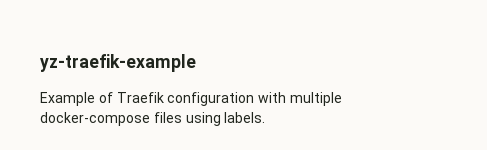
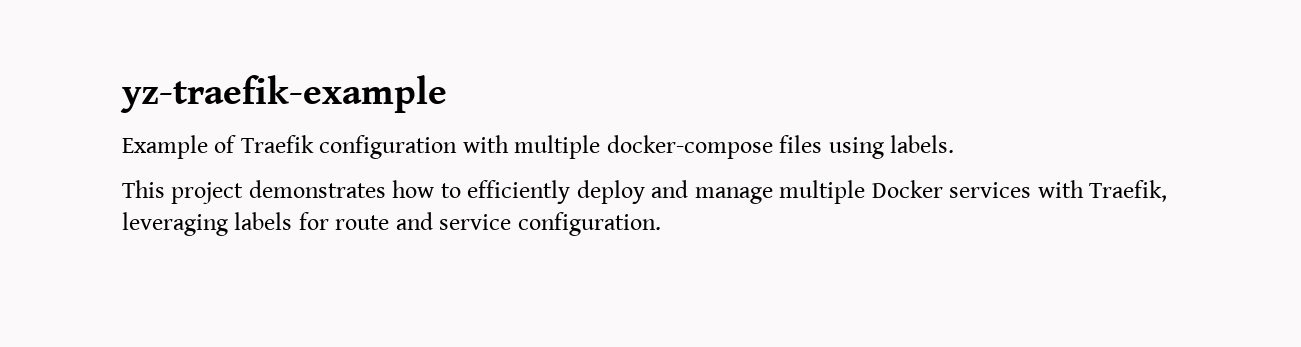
(266, 117) none -> [122,180,1168,204] [122,212,661,236] // This project demonstrates how to efficiently deploy and manage multiple Docker services with Traefik, leveraging labels for route and service configuration.

